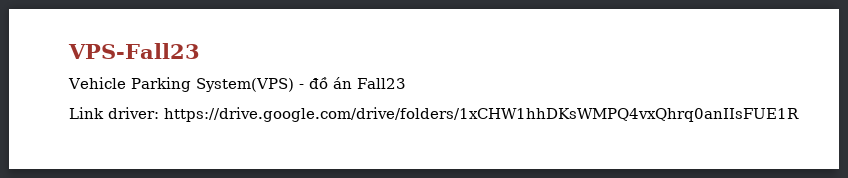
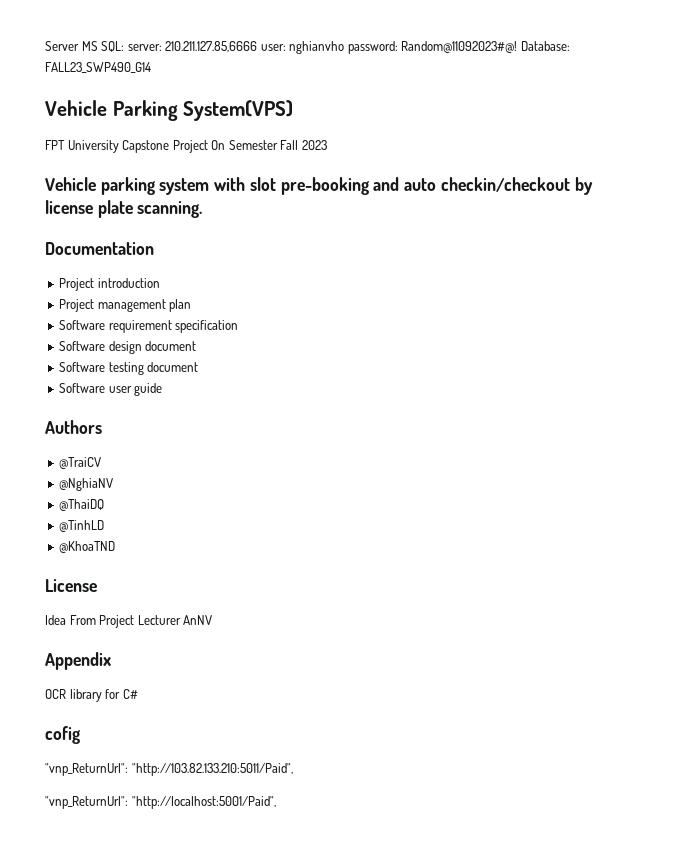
[68,43,200,59] [68,77,406,92] [69,107,799,122] VPS-Fall23 // Vehicle Parking System(VPS) - đồ án Fall23 // Link driver: https://drive.google.com/drive/folders/1xCHW1hhDKsWMPQ4vxQhrq0anIIsFUE1R -> [45,41,570,54] [45,62,151,73] [45,100,294,121] [45,140,327,153] [45,177,593,195] [45,200,203,218] [45,242,154,255] [59,278,160,291] [59,299,192,312] [59,320,239,333] [59,341,197,354] [59,362,199,375] [59,383,163,396] [45,420,102,434] [59,457,102,469] [59,478,114,491] [59,499,105,511] [59,520,105,532] [59,541,116,553] [45,579,97,592] [45,615,213,628] [45,652,111,670] [45,689,138,702] [45,726,80,744] [45,763,294,776] [45,796,277,809] Server MS SQL: server: 210.211.127.85,6666 user: nghianvho password: Random@11092023#@! Database: FALL23_SWP490_G14 // Vehicle Parking System(VPS) // FPT University Capstone Project On Semester Fall 2023 // Vehicle parking system with slot pre-booking and auto checkin/checkout by license plate scanning. // Documentation // Project introduction // Project management plan // Software requirement specification // Software design document // Software testing document // Software user guide // Authors // @TraiCV // @NghiaNV // @ThaiDQ // @TinhLD // @KhoaTND // License // Idea From Project Lecturer AnNV // Appendix // OCR library for C# // cofig // "vnp_ReturnUrl": "http://103.82.133.210:5011/Paid", // "vnp_ReturnUrl": "http://localhost:5001/Paid",

